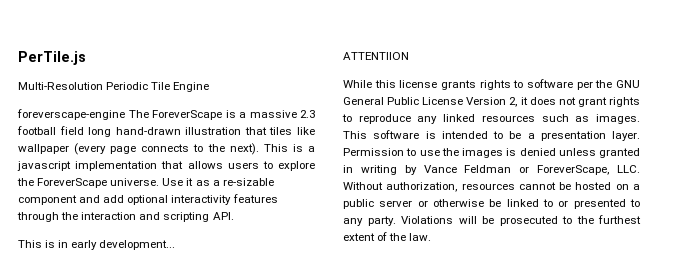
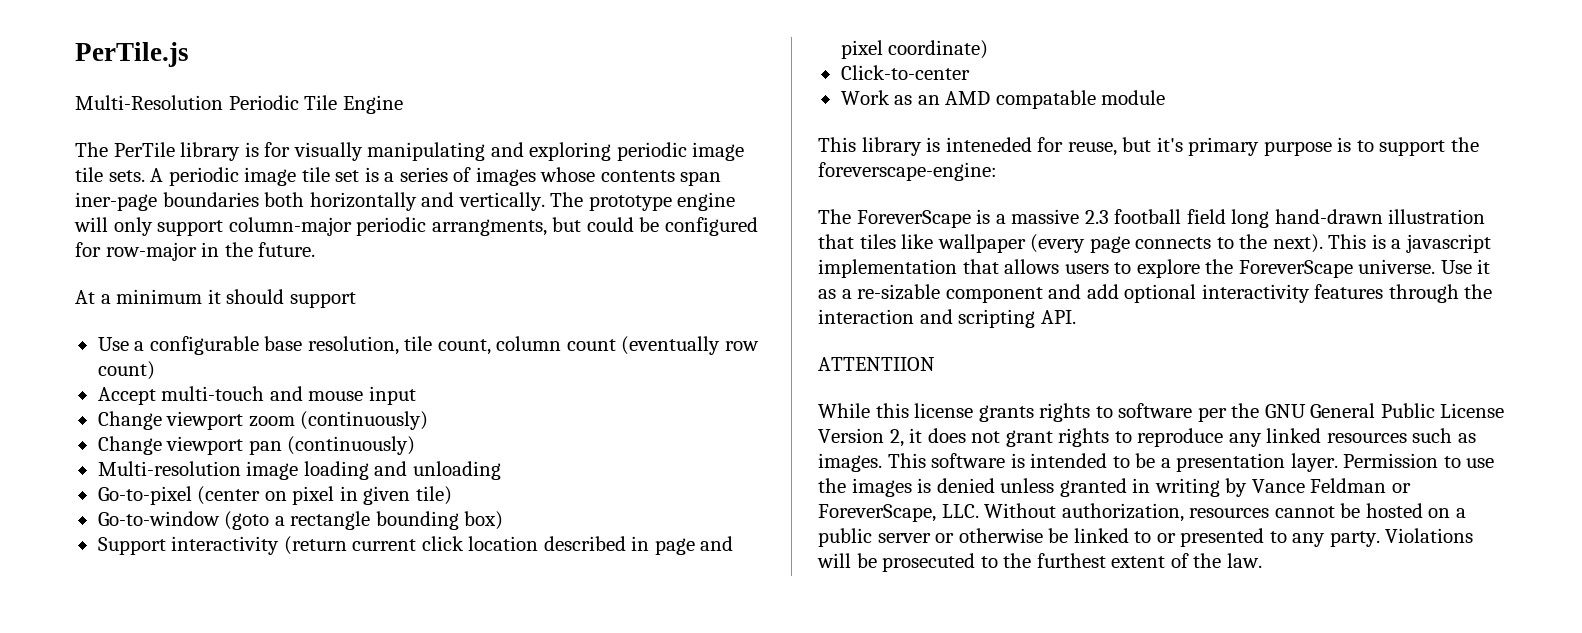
[17,109,125,120] foreverscape-engine -> [75,142,745,161] [75,167,722,186] [75,192,736,211] [74,217,758,236] [75,242,316,261] [75,289,356,308] [97,336,759,355] [97,361,155,380] [97,386,416,405] [97,411,429,430] [97,436,416,455] [97,461,501,480] [97,486,452,505] [97,511,504,530] [97,536,734,555] [840,40,989,59] [840,65,970,80] [840,90,1166,109] [818,137,1479,156] [818,162,997,181] The PerTile library is for visually manipulating and exploring periodic image tile sets. A periodic image tile set is a series of images whose contents span iner-page boundaries both horizontally and vertically. The prototype engine will only support column-major periodic arrangments, but could be configured for row-major in the future. // At a minimum it should support // Use a configurable base resolution, tile count, column count (eventually row count) // Accept multi-touch and mouse input // Change viewport zoom (continuously) // Change viewport pan (continuously) // Multi-resolution image loading and unloading // Go-to-pixel (center on pixel in given tile) // Go-to-window (goto a rectangle bounding box) // Support interactivity (return current click location described in page and pixel coordinate) // Click-to-center // Work as an AMD compatable module // This library is inteneded for reuse, but it's primary purpose is to support the foreverscape-engine: //
[18,240,176,250] // This is in early development... -> (1076, 317) none

